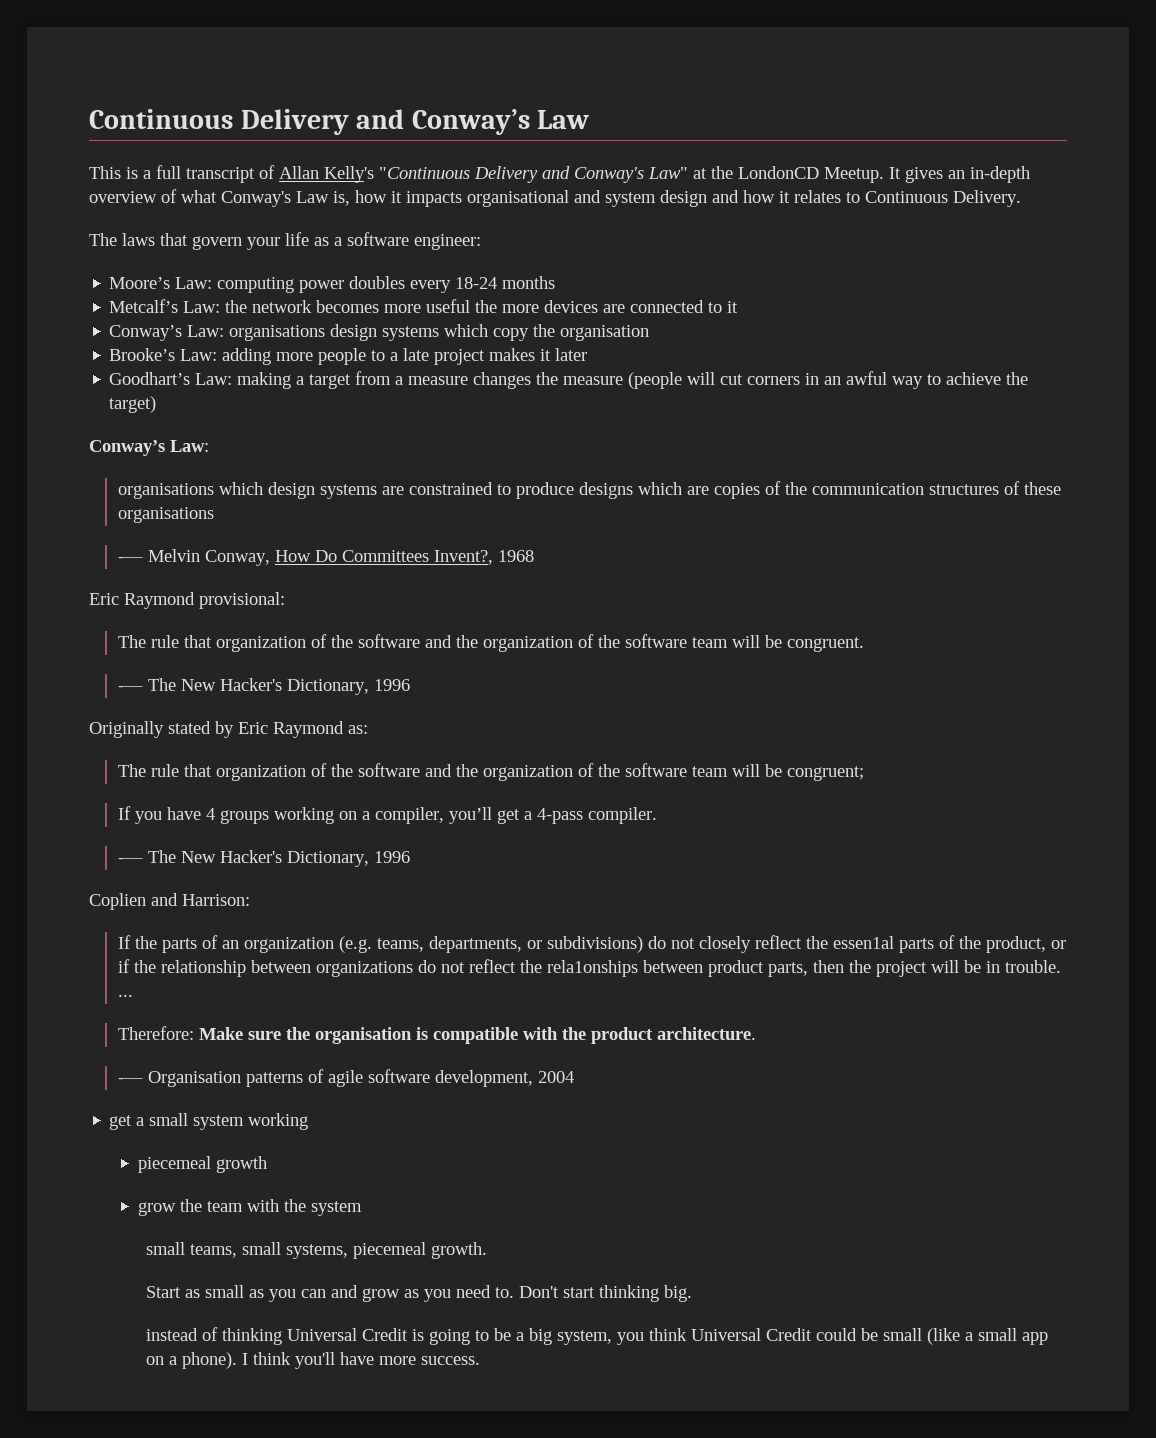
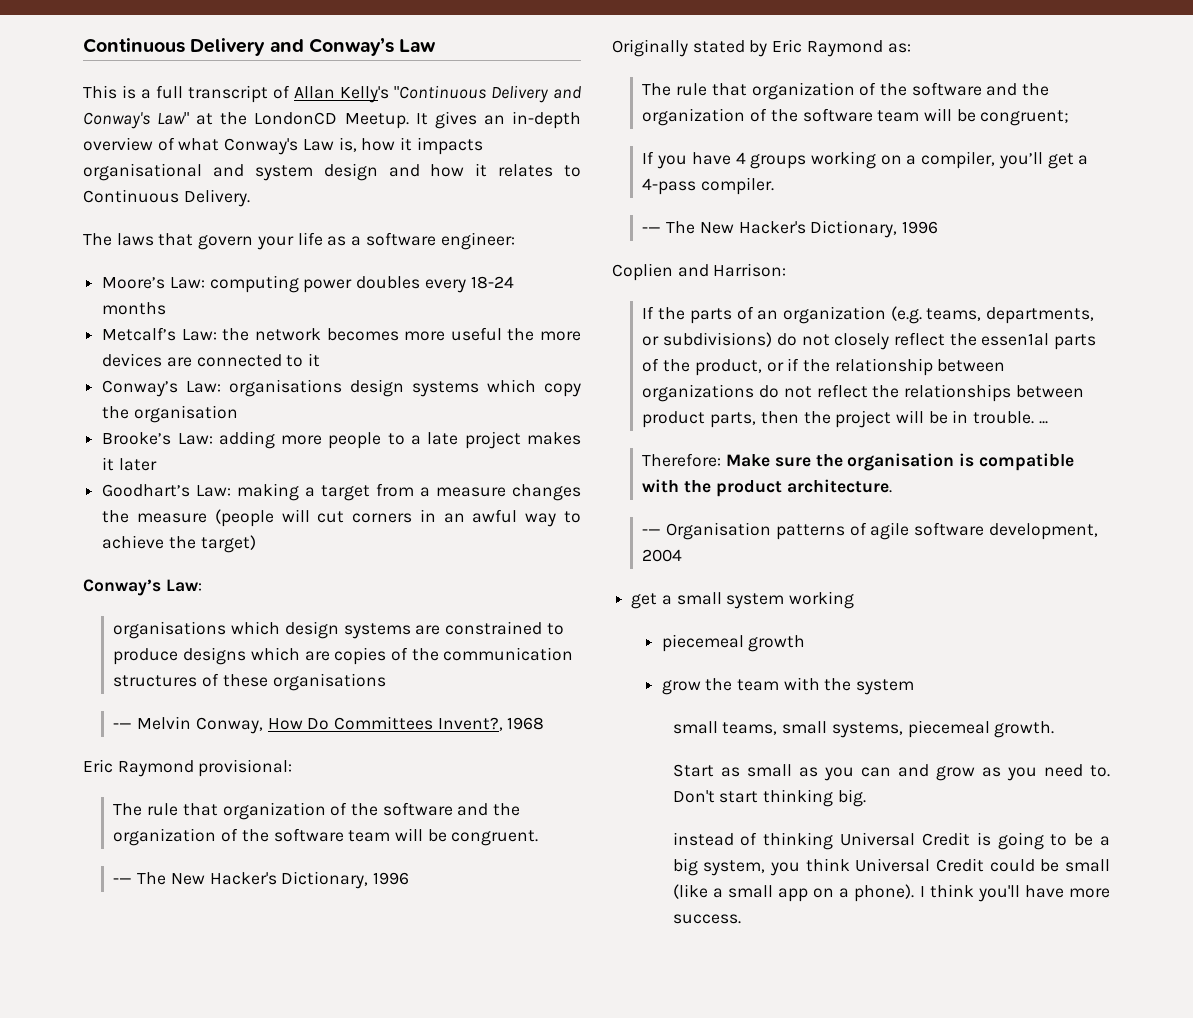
[546,960,638,977] rela1onships -> [903,384,1011,402] relationships

